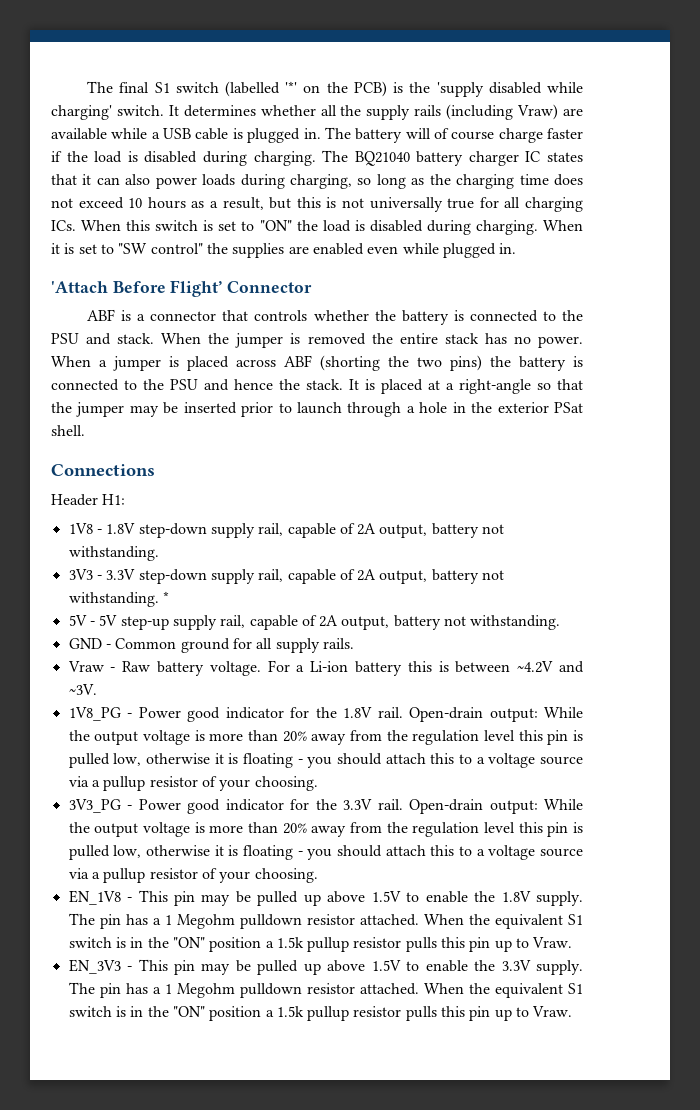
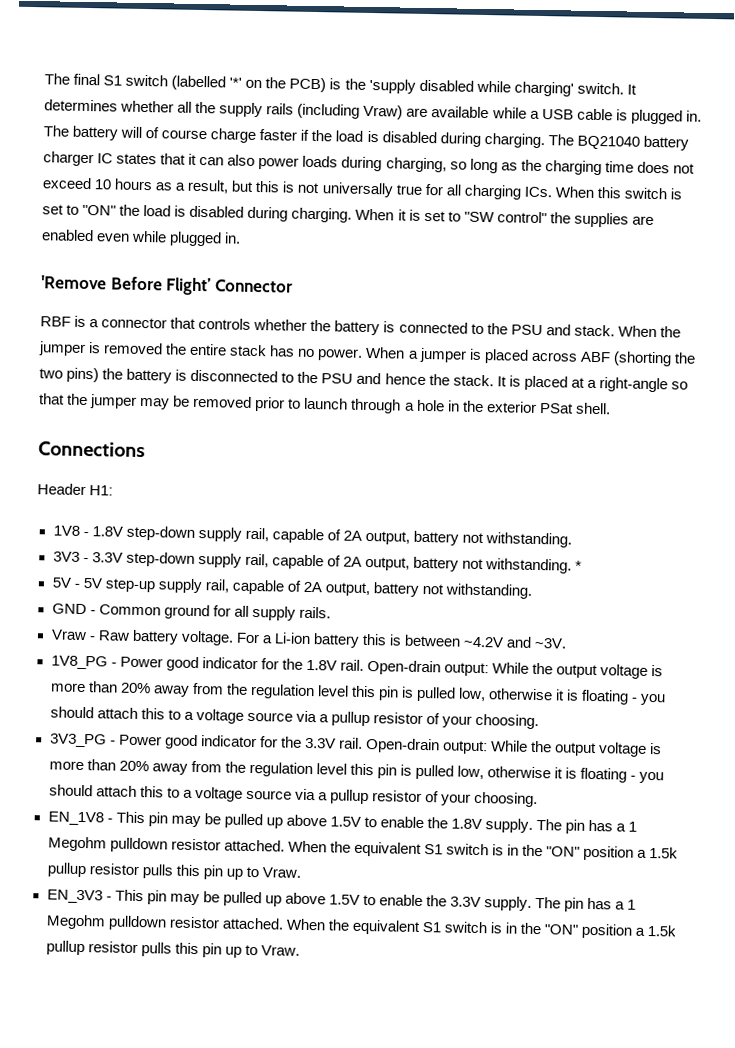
[51,281,108,293] 'Attach -> [41,275,107,290] 'Remove
[87,309,116,321] ABF -> [40,316,71,327] RBF
[51,379,119,391] connected -> [190,369,279,383] disconnected
[183,402,237,414] inserted -> [193,395,253,408] removed

